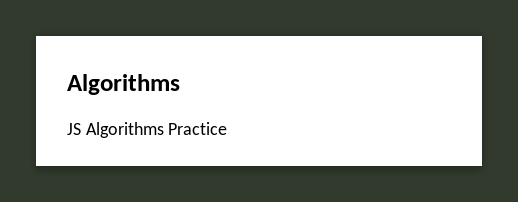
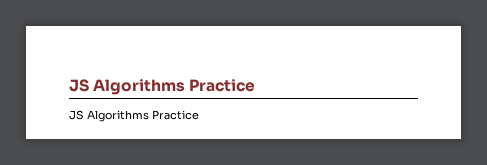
[67,74,180,95] Algorithms -> [69,79,256,95] JS Algorithms Practice

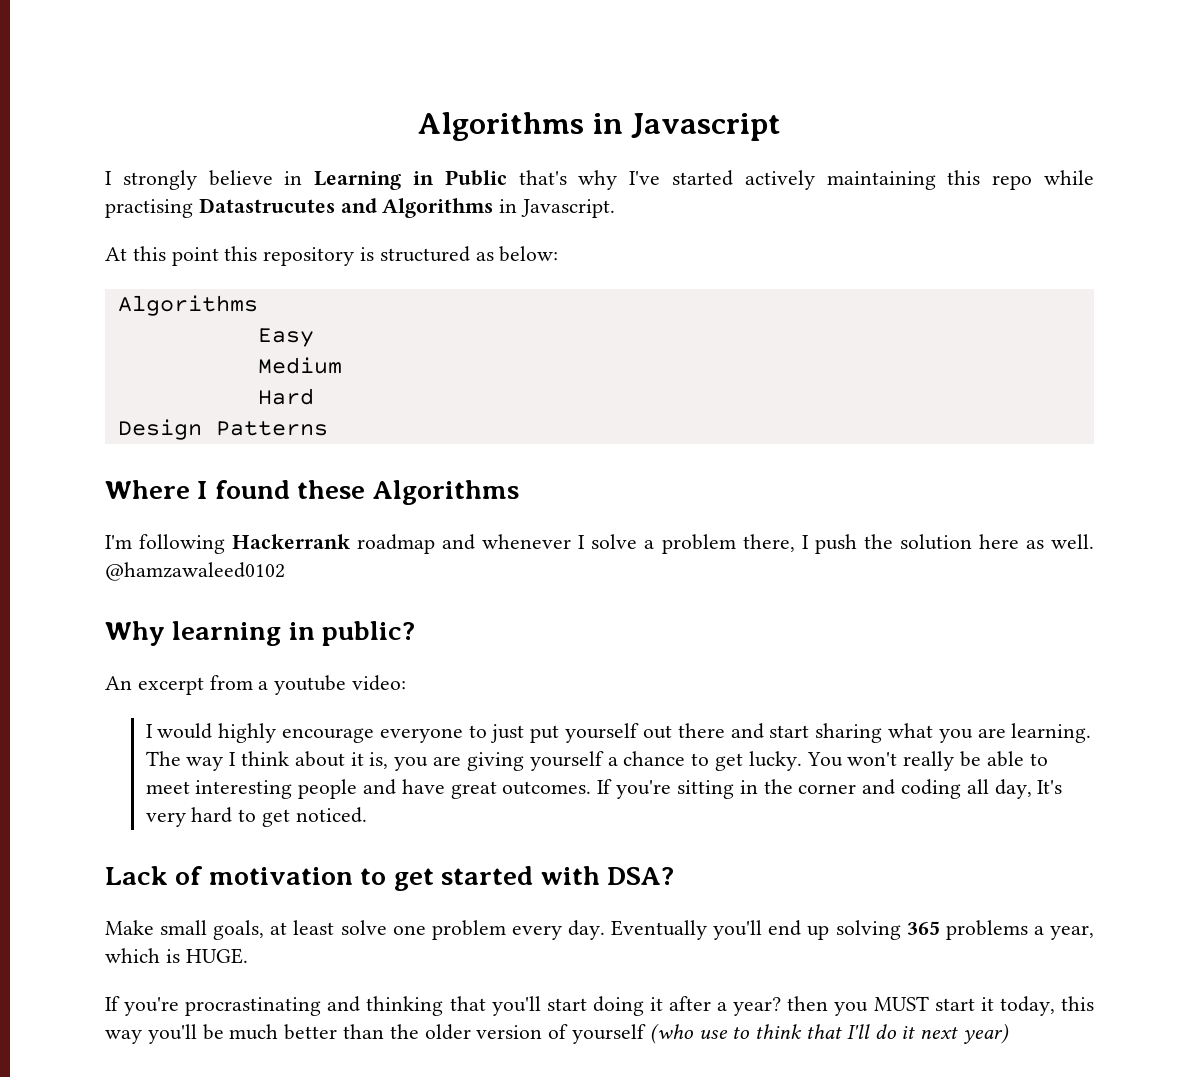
[69,79,256,95] [69,110,199,122] JS Algorithms Practice // JS Algorithms Practice -> [417,112,782,141] [105,170,1094,190] [105,198,616,218] [105,246,559,266] [117,295,258,316] [257,328,314,347] [257,357,342,374] [257,388,314,405] [117,419,328,440] [105,480,519,505] [105,534,1094,554] [105,562,285,581] [105,621,416,646] [105,675,407,695] [145,723,1092,743] [145,751,1048,771] [145,779,1063,799] [145,807,367,827] [105,866,674,891] [105,920,1094,940] [105,948,248,964] [105,996,1095,1016] [105,1023,1010,1044] Algorithms in Javascript // I strongly believe in Learning in Public that's why I've started actively maintaining this repo while practising Datastrucutes and Algorithms in Javascript. // At this point this repository is structured as below: // Algorithms // Easy // Medium // Hard // Design Patterns // Where I found these Algorithms // I'm following Hackerrank roadmap and whenever I solve a problem there, I push the solution here as well. @hamzawaleed0102 // Why learning in public? // An excerpt from a youtube video: // I would highly encourage everyone to just put yourself out there and start sharing what you are learning. The way I think about it is, you are giving yourself a chance to get lucky. You won't really be able to meet interesting people and have great outcomes. If you're sitting in the corner and coding all day, It's very hard to get noticed. // Lack of motivation to get started with DSA? // Make small goals, at least solve one problem every day. Eventually you'll end up solving 365 problems a year, which is HUGE. // If you're procrastinating and thinking that you'll start doing it after a year? then you MUST start it today, this way you'll be much better than the older version of yourself (who use to think that I'll do it next year)

